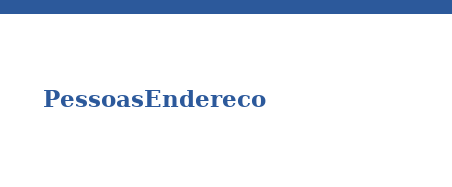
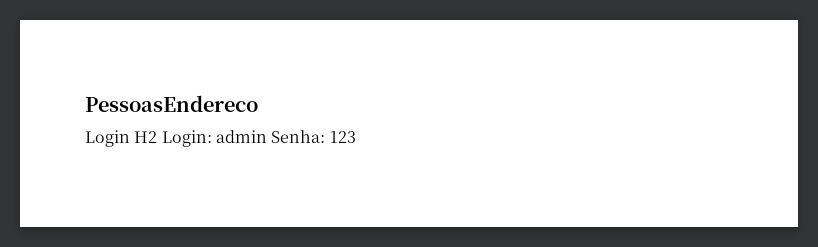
(266, 98) none -> [85,130,356,147] // Login H2 Login: admin Senha: 123

